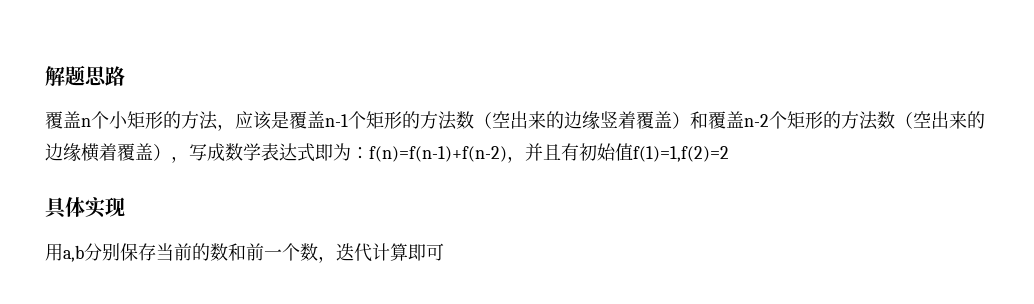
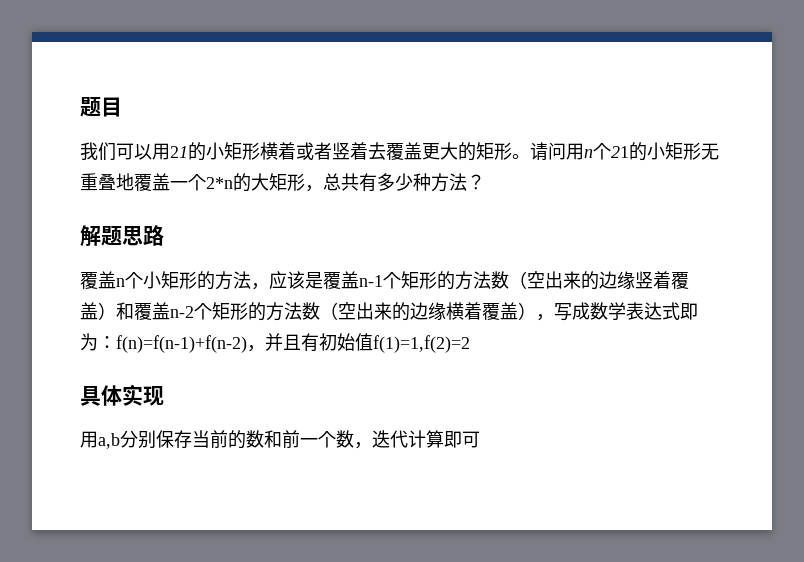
(45, 76) none -> [80,97,122,117] [80,142,719,161] [80,173,485,192] 题目 // 我们可以用21的小矩形横着或者竖着去覆盖更大的矩形。请问用n个21的小矩形无重叠地覆盖一个2*n的大矩形，总共有多少种方法？ //

